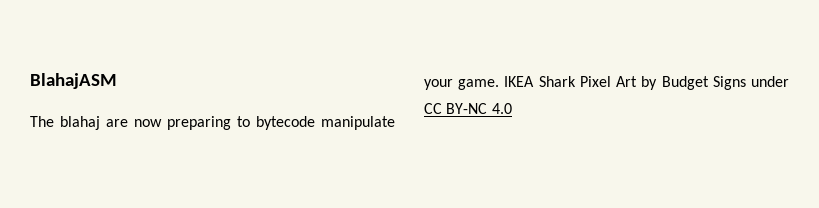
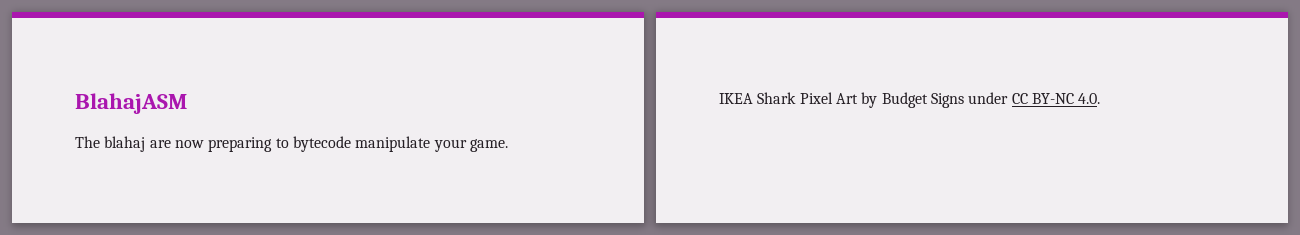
(500, 84) none -> (508, 145) //
[491,103,512,114] 4.0 -> [1078,93,1101,104] 4.0.

